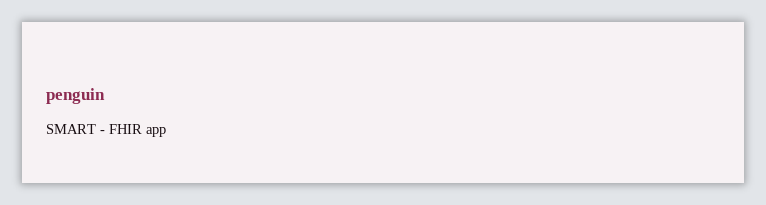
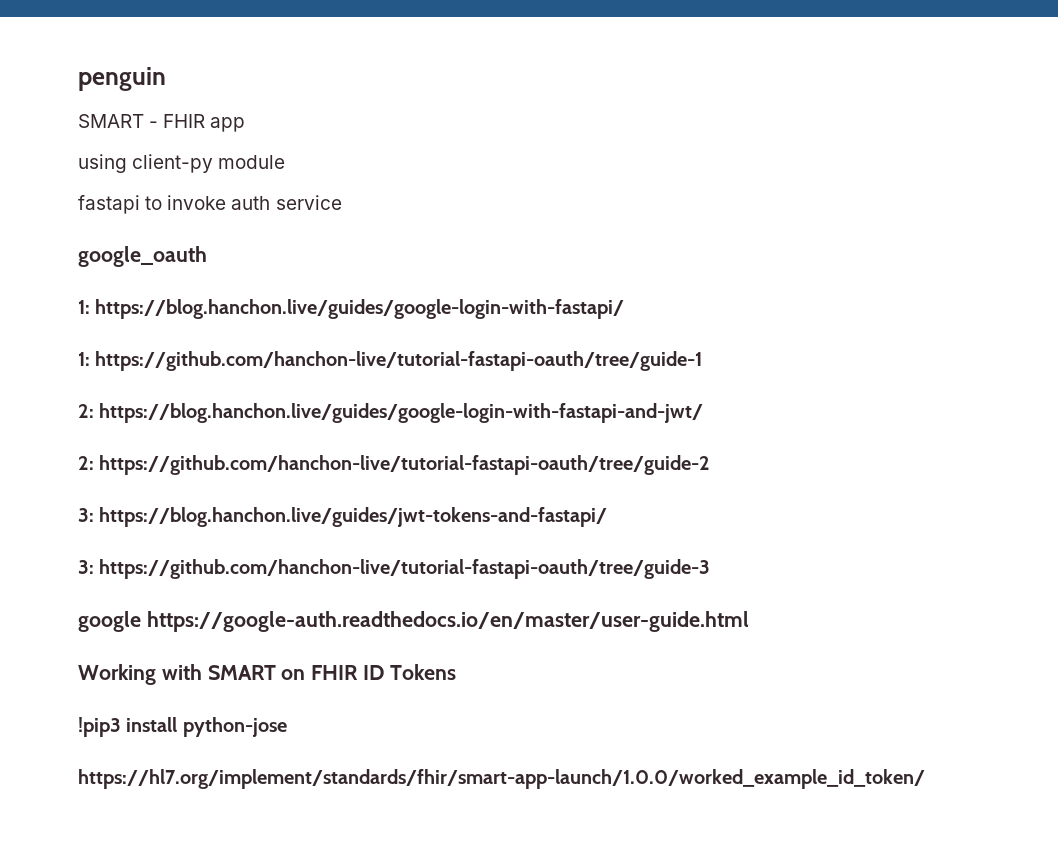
(166, 132) none -> [78,154,286,173] [78,195,342,214] [78,246,207,267] [78,299,625,319] [78,351,703,371] [78,403,704,423] [78,455,711,475] [78,507,608,527] [78,559,711,579] [78,611,749,632] [78,664,456,685] [78,717,287,737] [78,769,925,789] // using client-py module // fastapi to invoke auth service // google_oauth // 1: https://blog.hanchon.live/guides/google-login-with-fastapi/ // 1: https://github.com/hanchon-live/tutorial-fastapi-oauth/tree/guide-1 // 2: https://blog.hanchon.live/guides/google-login-with-fastapi-and-jwt/ // 2: https://github.com/hanchon-live/tutorial-fastapi-oauth/tree/guide-2 // 3: https://blog.hanchon.live/guides/jwt-tokens-and-fastapi/ // 3: https://github.com/hanchon-live/tutorial-fastapi-oauth/tree/guide-3 // google https://google-auth.readthedocs.io/en/master/user-guide.html // Working with SMART on FHIR ID Tokens // !pip3 install python-jose // https://hl7.org/implement/standards/fhir/smart-app-launch/1.0.0/worked_example_id_token/

